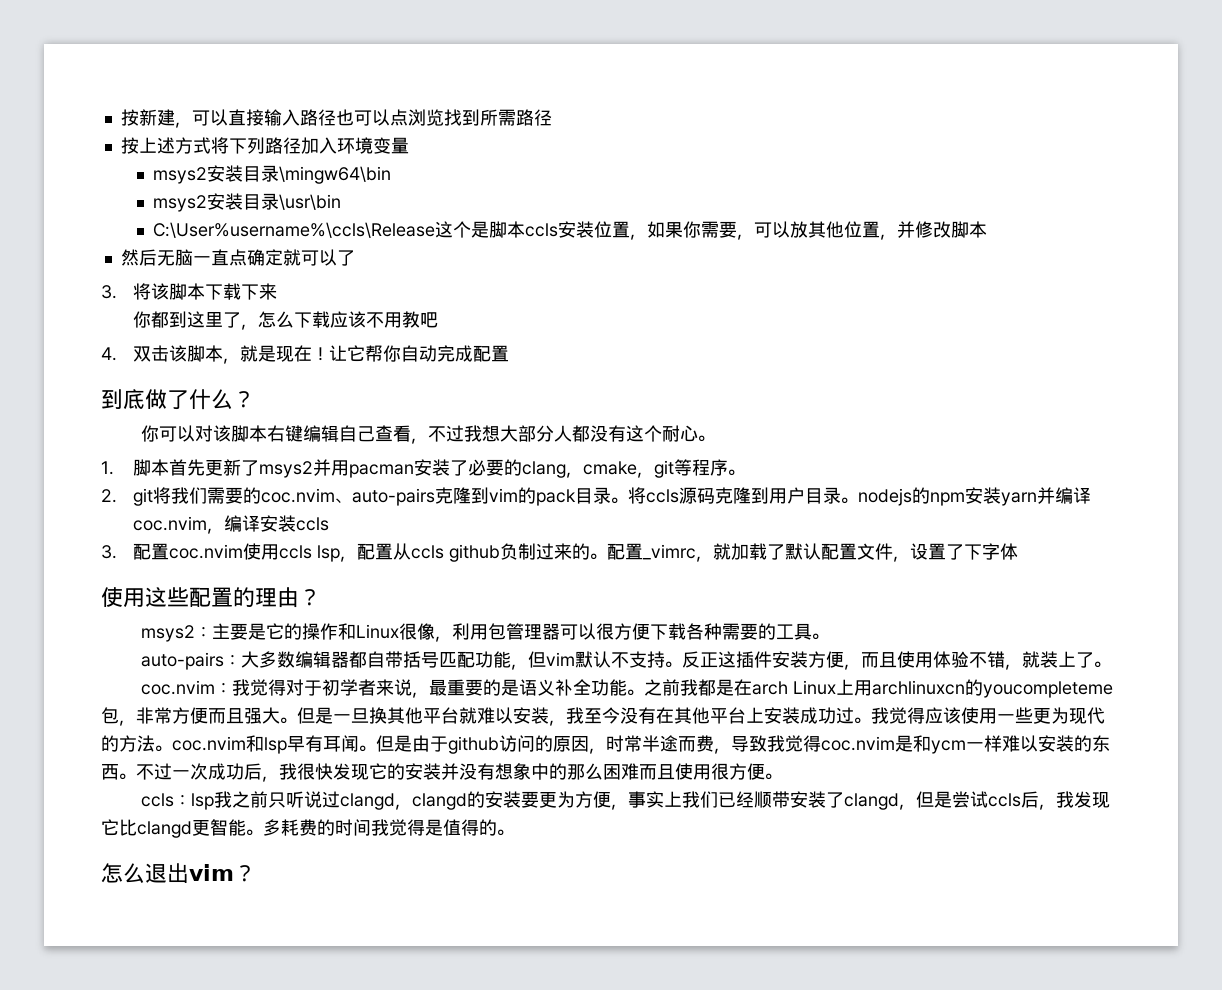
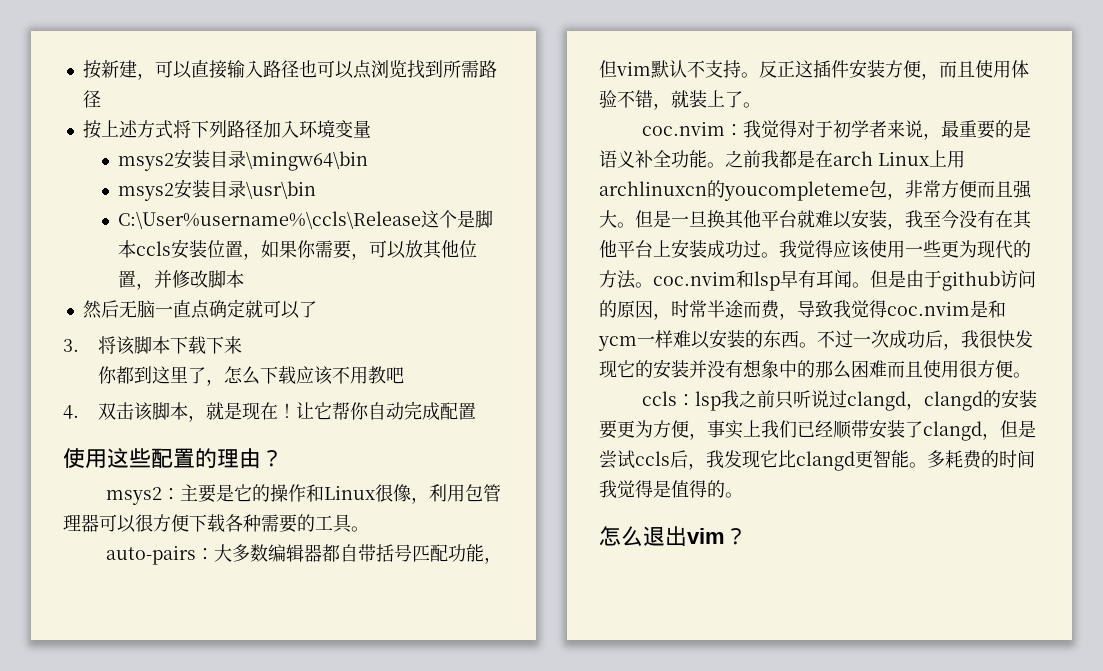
[101,389,255,410] [141,425,716,444] [101,459,746,478] [101,487,1092,506] [133,515,330,534] [101,543,1019,562] // 到底做了什么？ // 你可以对该脚本右键编辑自己查看，不过我想大部分人都没有这个耐心。 // 1.脚本首先更新了msys2并用pacman安装了必要的clang，cmake，git等程序。 // 2. git将我们需要的coc.nvim、auto-pairs克隆到vim的pack目录。将ccls源码克隆到用户目录。nodejs的npm安装yarn并编译coc.nvim，编译安装ccls // 3.配置coc.nvim使用ccls lsp，配置从ccls github负制过来的。配置_vimrc，就加载了默认配置文件，设置了下字体 -> (477, 411) none

